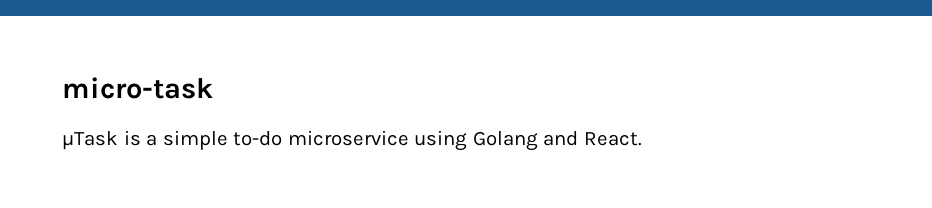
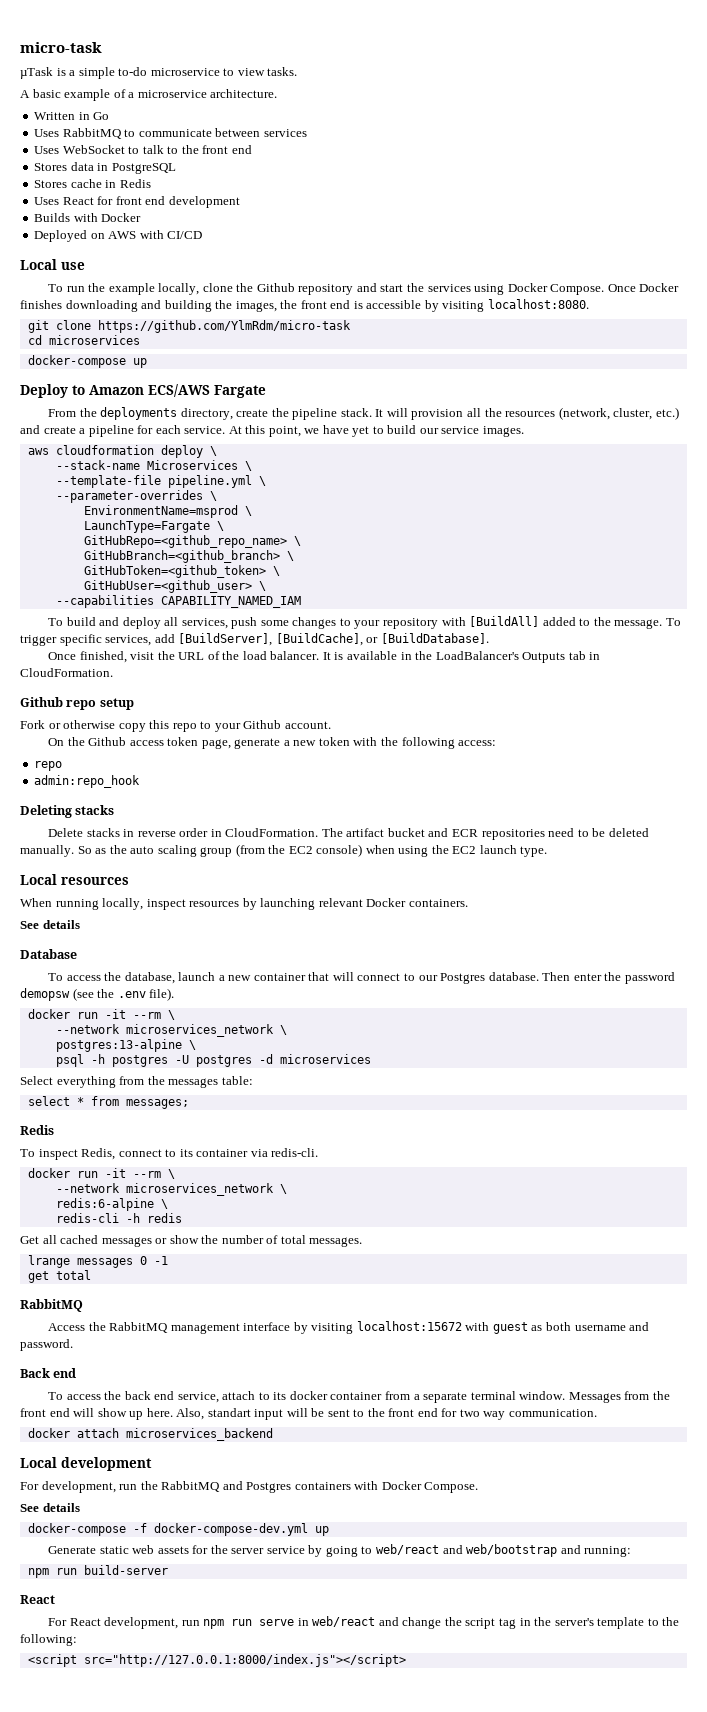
[414,130,642,151] using Golang and React. -> [223,67,298,76] [20,89,278,101] [34,112,110,120] [34,128,307,139] [34,145,252,154] [34,162,176,174] [34,179,151,188] [34,196,240,208] [34,213,142,222] [34,230,203,242] [20,259,85,270] [48,283,680,295] [20,299,589,312] [27,320,351,333] [27,335,140,345] [27,355,147,368] [20,384,266,398] [48,407,679,420] [20,425,524,437] [27,445,217,458] [55,460,252,471] [55,475,266,488] [55,490,217,503] [83,505,252,518] [83,520,224,533] [83,535,301,548] [83,550,294,563] [83,565,280,578] [83,580,266,593] [55,595,301,608] [48,616,681,629] [20,633,489,646] [48,651,601,663] [20,668,113,677] [20,697,134,710] [20,720,331,732] [48,737,497,749] [34,761,63,771] [34,775,141,788] [20,805,115,818] [48,828,649,840] [20,844,548,857] [20,874,129,885] [20,898,468,910] [20,920,80,929] [20,949,77,959] [48,972,675,984] [20,988,175,1001] [27,1009,175,1020] [55,1024,287,1037] [55,1039,196,1052] [55,1054,371,1067] [20,1076,253,1088] [27,1096,189,1109] [20,1125,54,1135] [20,1148,319,1160] [27,1168,175,1179] [55,1183,287,1196] [55,1198,168,1211] [55,1213,182,1223] [20,1235,363,1247] [27,1255,168,1268] [27,1270,91,1283] [20,1299,83,1312] [48,1321,650,1334] [20,1339,73,1351] [20,1368,77,1378] [48,1391,670,1403] [20,1408,597,1420] [27,1428,273,1441] [20,1457,152,1471] [20,1481,479,1493] [20,1503,80,1512] [27,1523,329,1536] [48,1544,632,1557] [27,1565,168,1578] [20,1595,55,1604] [48,1616,680,1629] [20,1634,77,1646] [27,1654,406,1667] to view tasks. // A basic example of a microservice architecture. // Written in Go // Uses RabbitMQ to communicate between services // Uses WebSocket to talk to the front end // Stores data in PostgreSQL // Stores cache in Redis // Uses React for front end development // Builds with Docker // Deployed on AWS with CI/CD // Local use // To run the example locally, clone the Github repository and start the services using Docker Compose. Once Docker finishes downloading and building the images, the front end is accessible by visiting localhost:8080. // git clone https://github.com/YlmRdm/micro-task // cd microservices // docker-compose up // Deploy to Amazon ECS/AWS Fargate // From the deployments directory, create the pipeline stack. It will provision all the resources (network, cluster, etc.) and create a pipeline for each service. At this point, we have yet to build our service images. // aws cloudformation deploy \ // --stack-name Microservices \ // --template-file pipeline.yml \ // --parameter-overrides \ // EnvironmentName=msprod \ // LaunchType=Fargate \ // GitHubRepo=<github_repo_name> \ // GitHubBranch=<github_branch> \ // GitHubToken=<github_token> \ // GitHubUser=<github_user> \ // --capabilities CAPABILITY_NAMED_IAM // To build and deploy all services, push some changes to your repository with [BuildAll] added to the message. To trigger specific services, add [BuildServer], [BuildCache], or [BuildDatabase]. // Once finished, visit the URL of the load balancer. It is available in the LoadBalancer's Outputs tab in CloudFormation. // Github repo setup // Fork or otherwise copy this repo to your Github account. // On the Github access token page, generate a new token with the following access: // repo // admin:repo_hook // Deleting stacks // Delete stacks in reverse order in CloudFormation. The artifact bucket and ECR repositories need to be deleted manually. So as the auto scaling group (from the EC2 console) when using the EC2 launch type. // Local resources // When running locally, inspect resources by launching relevant Docker containers. // See details // Database // To access the database, launch a new container that will connect to our Postgres database. Then enter the password demopsw (see the .env file). // docker run -it --rm \ // --network microservices_network \ // postgres:13-alpine \ // psql -h postgres -U postgres -d microservices // Select everything from the messages table: // select * from messages; // Redis // To inspect Redis, connect to its container via redis-cli. // docker run -it --rm \ // --network microservices_network \ // redis:6-alpine \ // redis-cli -h redis // Get all cached messages or show the number of total messages. // lrange messages 0 -1 // get total // RabbitMQ // Access the RabbitMQ management interface by visiting localhost:15672 with guest as both username and password. // Back end // To access the back end service, attach to its docker container from a separate terminal window. Messages from the front end will show up here. Also, standart input will be sent to the front end for two way communication. // docker attach microservices_backend // Local development // For development, run the RabbitMQ and Postgres containers with Docker Compose. // See details // docker-compose -f docker-compose-dev.yml up // Generate static web assets for the server service by going to web/react and web/bootstrap and running: // npm run build-server // React // For React development, run npm run serve in web/react and change the script tag in the server's template to the following: // <script src="http://127.0.0.1:8000/index.js"></script>

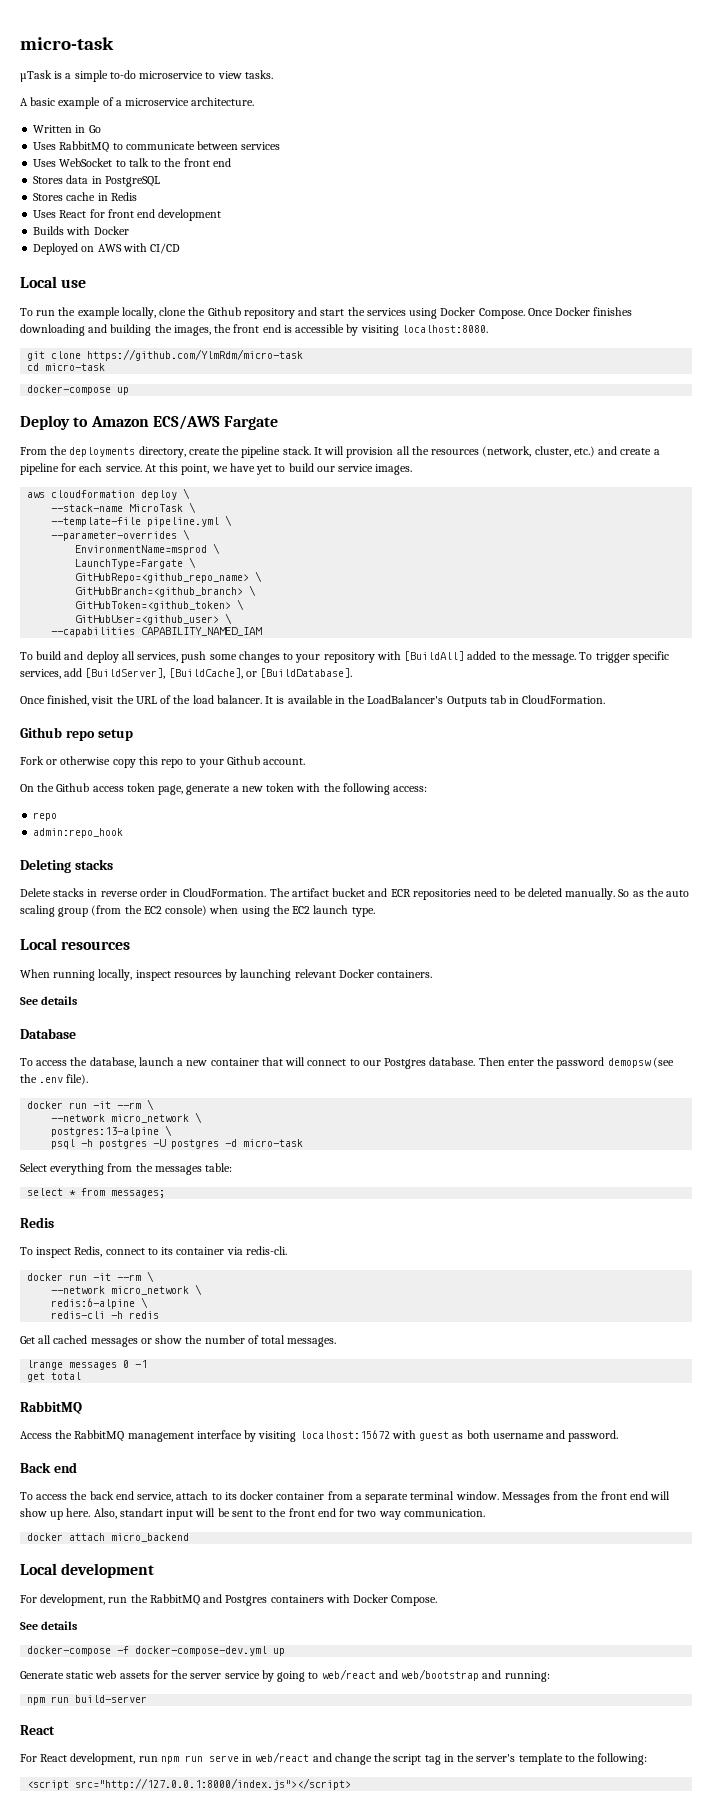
[48,335,140,345] microservices -> [45,363,106,371] micro-task
[146,460,238,470] Microservices -> [129,504,184,512] MicroTask
[125,1024,274,1037] microservices_network -> [111,1114,190,1123] micro_network
[279,1054,371,1064] microservices -> [243,1139,304,1147] micro-task
[125,1183,274,1196] microservices_network -> [111,1286,190,1295] micro_network
[125,1428,273,1441] microservices_backend -> [111,1533,190,1542] micro_backend

